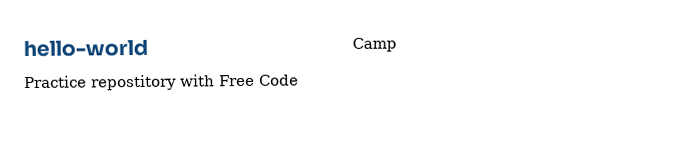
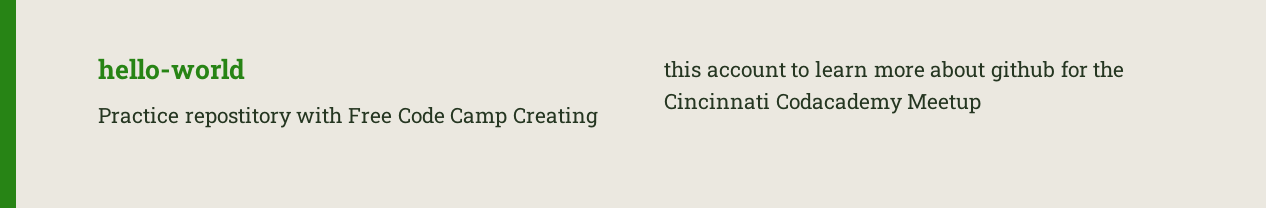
(397, 44) none -> [513,107,599,128] [664,60,1125,82] [664,93,982,114] Creating this account to learn more about github for the Cincinnati Codacademy Meetup

